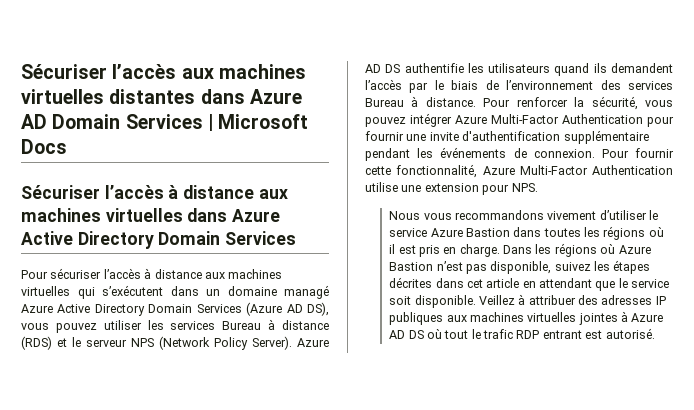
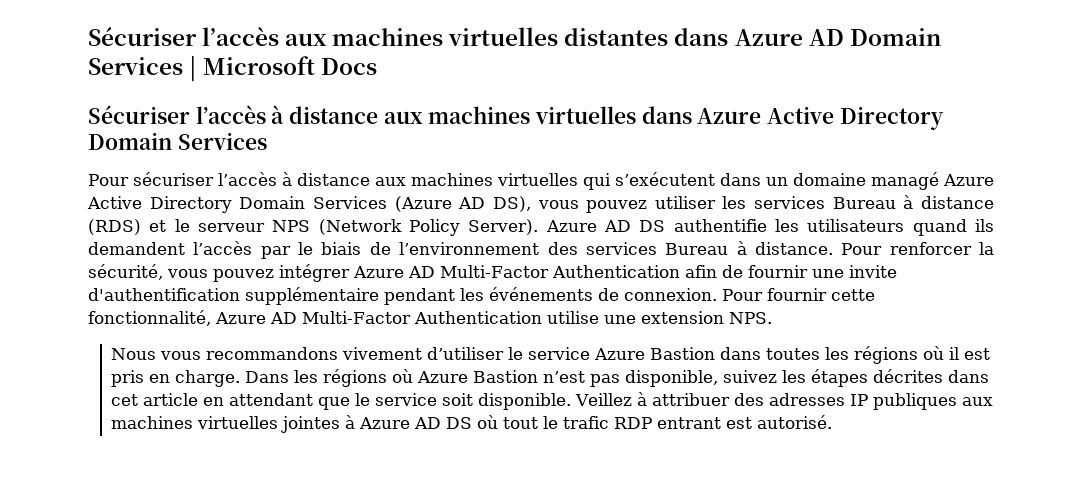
[491,114,674,127] Multi-Factor Authentication pour -> [408,265,743,278] AD Multi-Factor Authentication afin de
(515, 170) none -> [270,312,297,324] AD
[482,184,510,195] pour -> (724, 317) none

